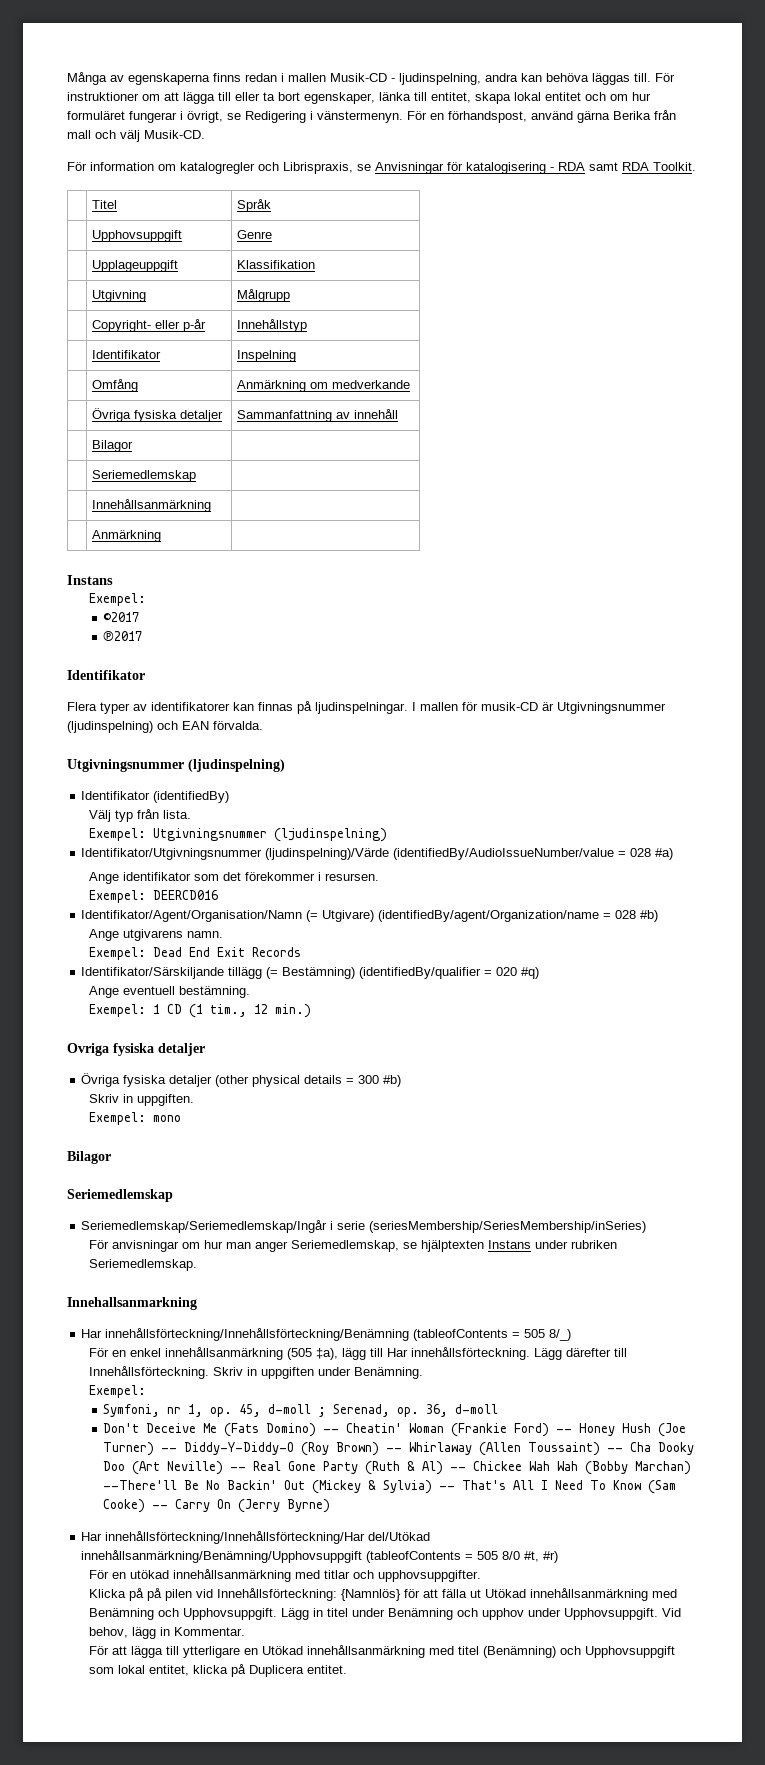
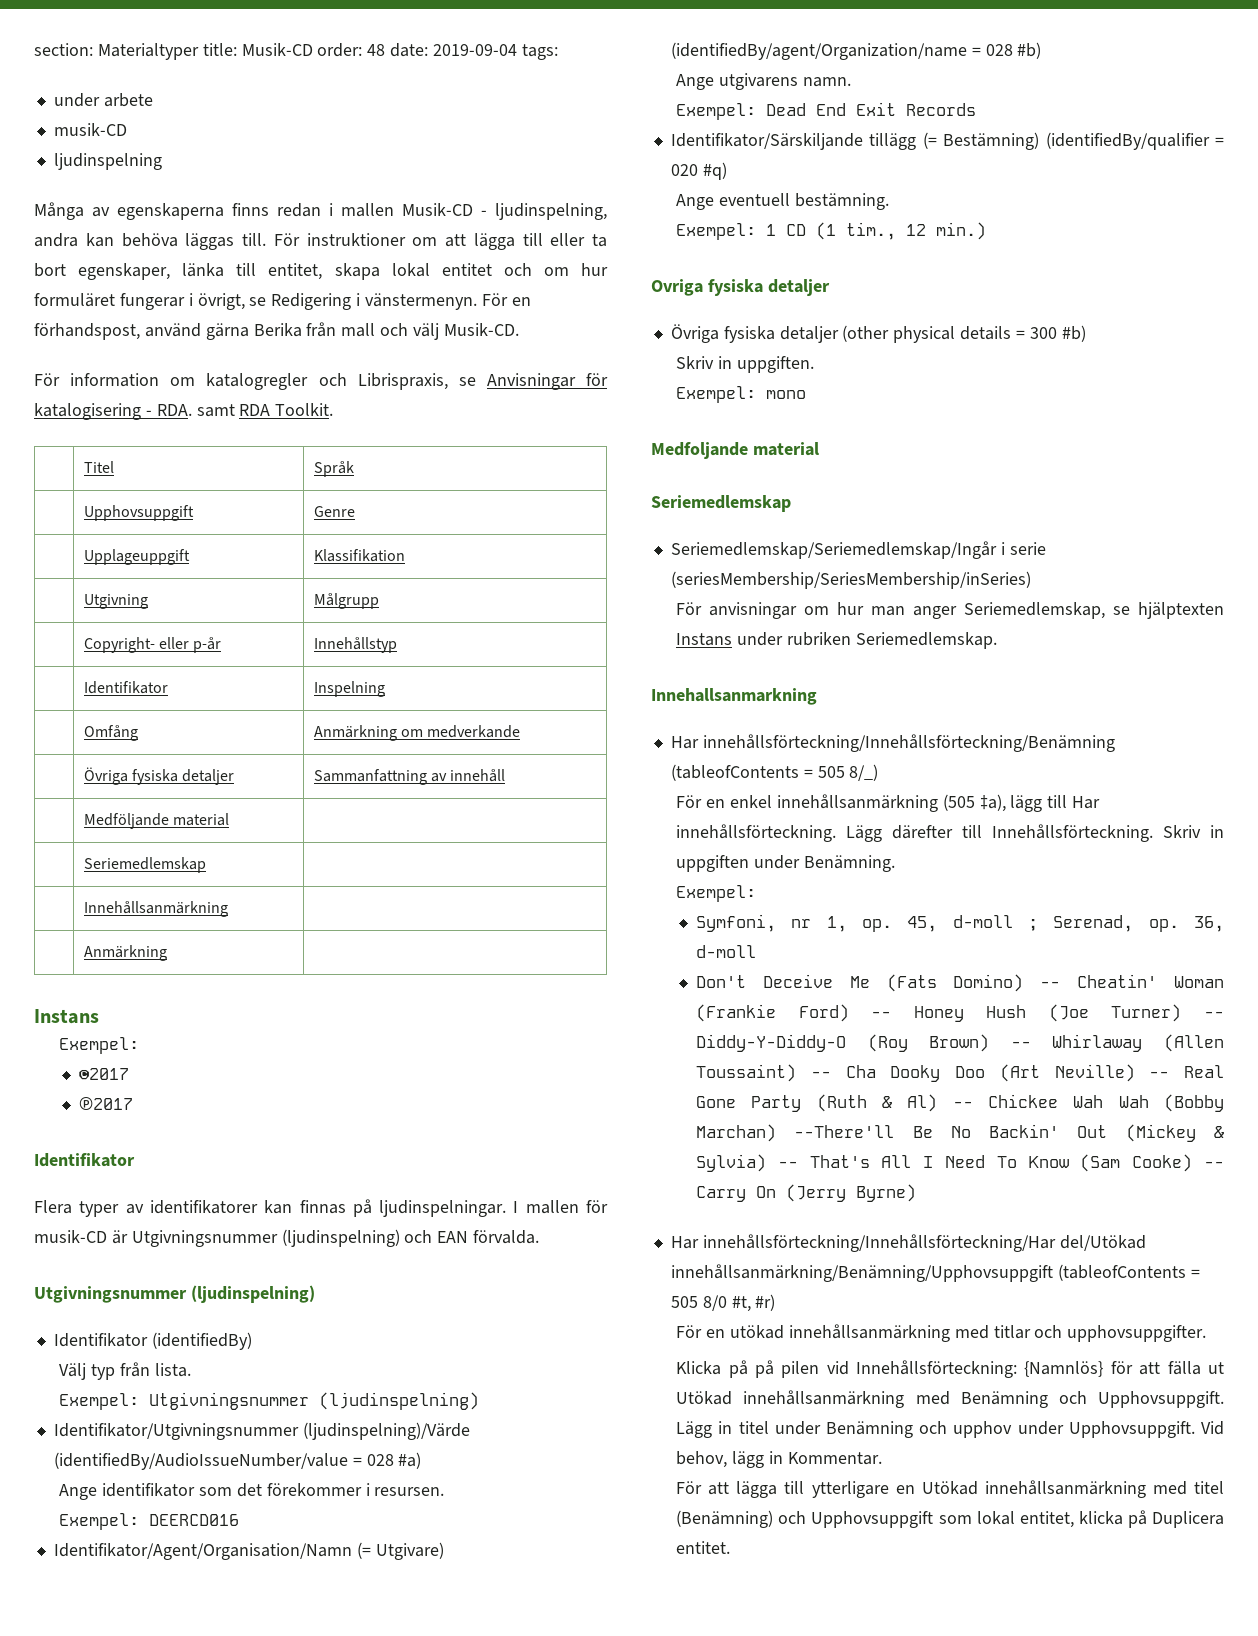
(67, 78) none -> [34,43,558,60] [53,93,153,107] [53,123,127,136] [53,153,162,170] section: Materialtyper title: Musik-CD order: 48 date: 2019-09-04 tags: // under arbete // musik-CD // ljudinspelning //
[558,162,585,171] RDA -> [156,404,192,416] RDA.
[92,440,134,452] Bilagor -> [83,813,230,829] Medföljande material
[67,1151,111,1164] Bilagor -> [651,442,819,459] Medfoljande material

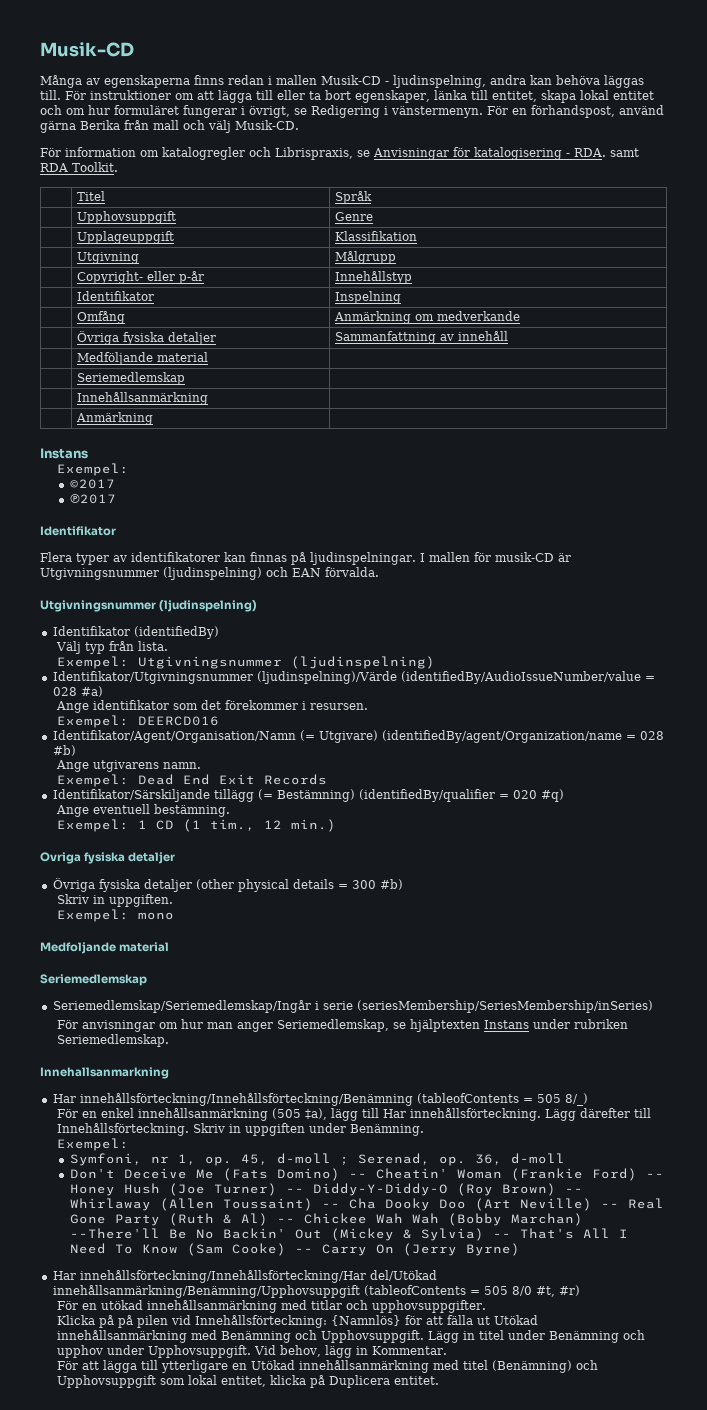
[34,43,558,60] [53,93,153,107] [53,123,127,136] [53,153,162,170] section: Materialtyper title: Musik-CD order: 48 date: 2019-09-04 tags: // under arbete // musik-CD // ljudinspelning -> [40,42,134,57] Musik-CD

